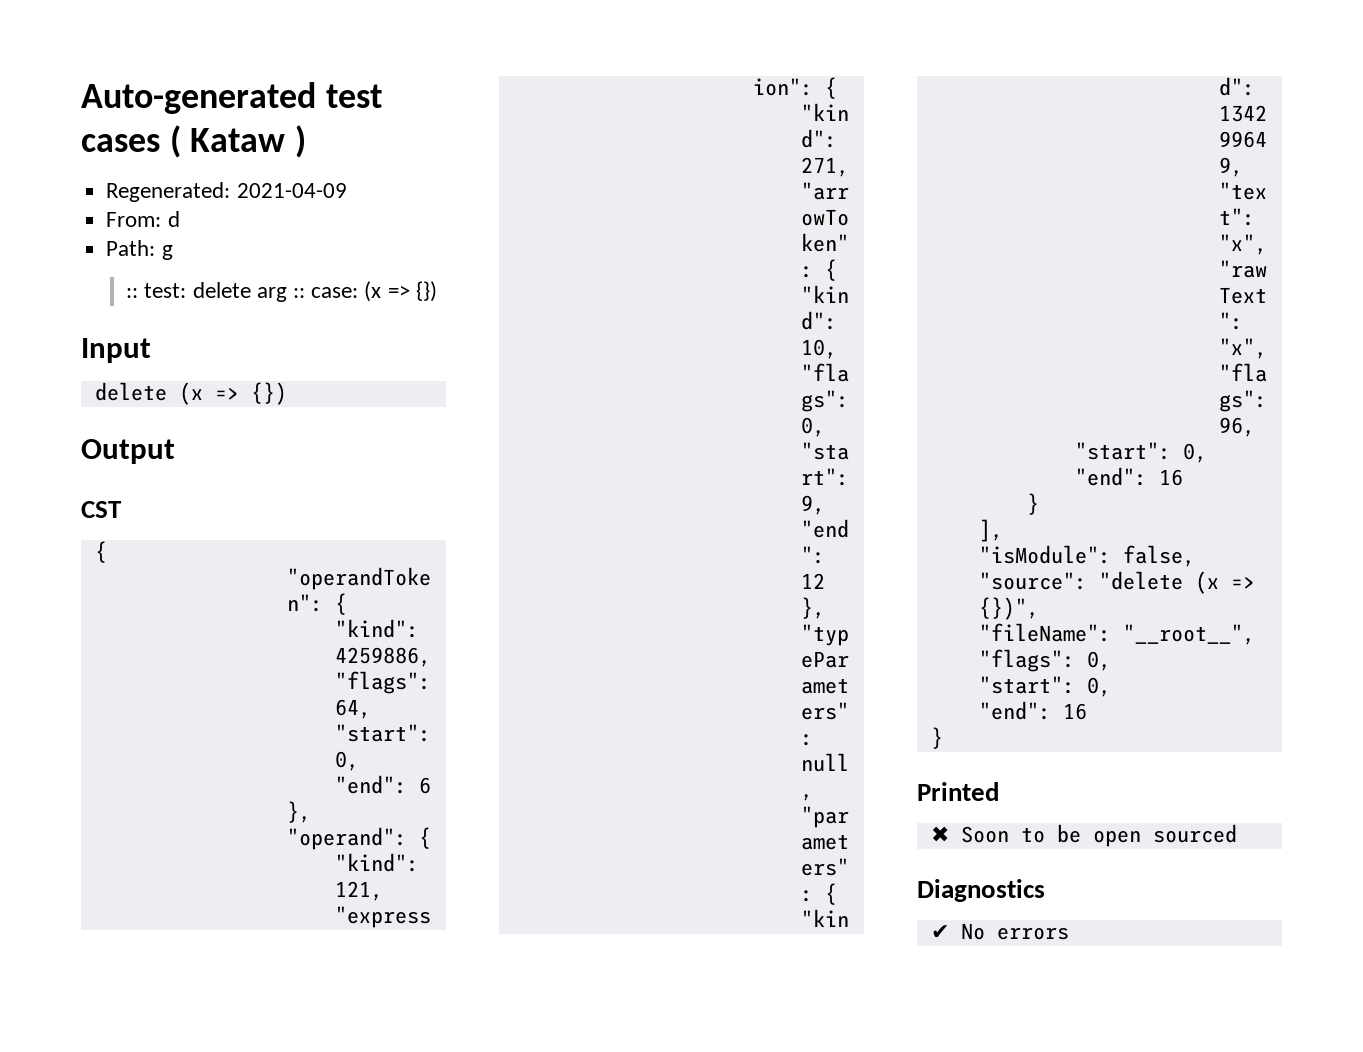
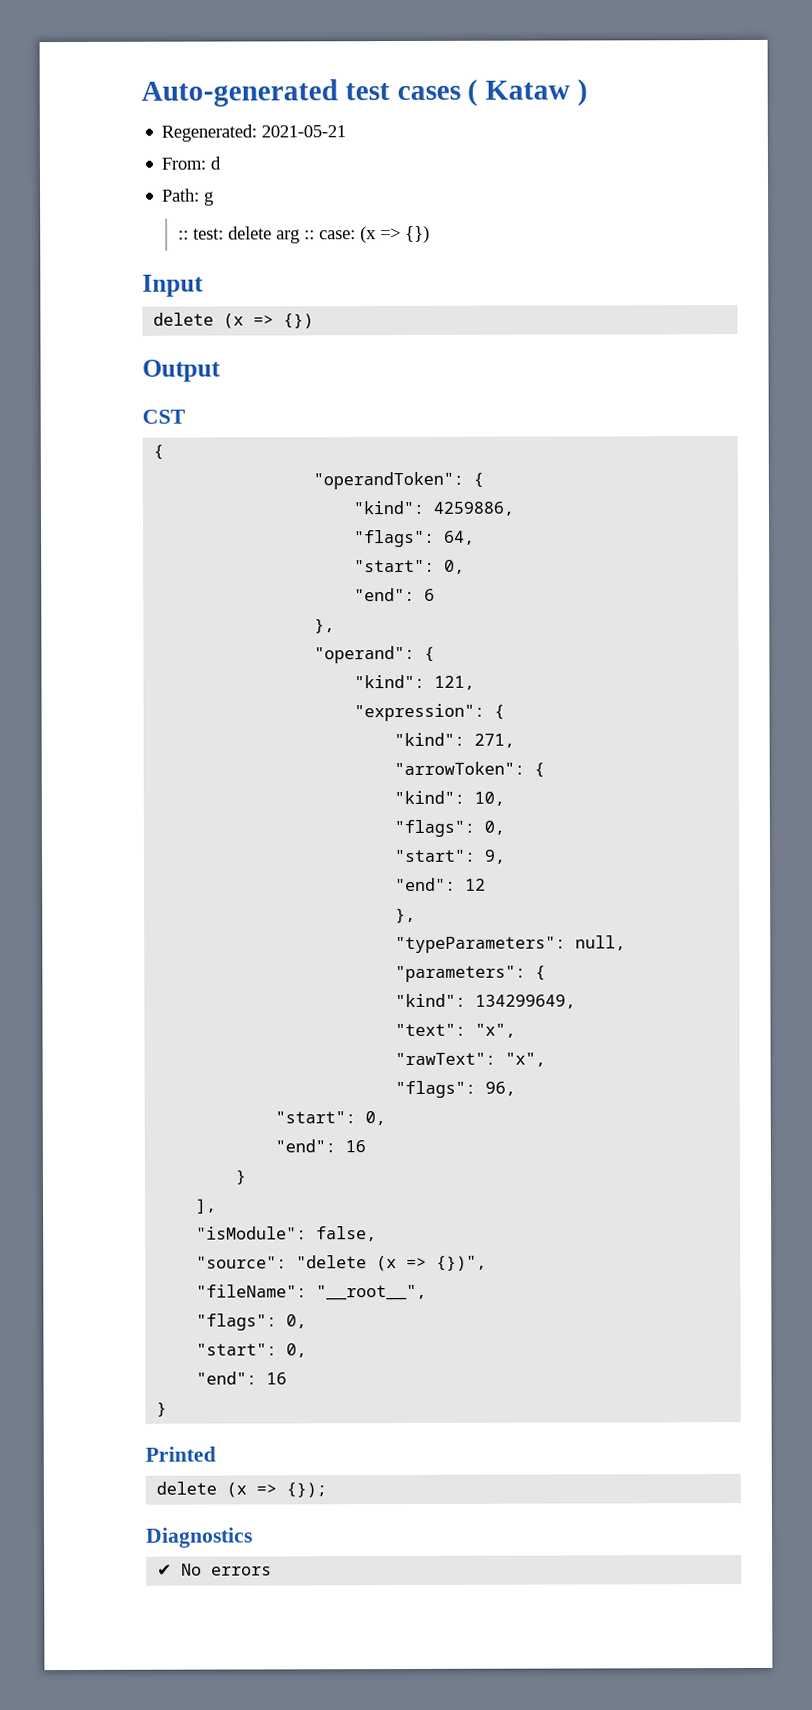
[236,183,347,198] 2021-04-09 -> [261,125,347,138] 2021-05-21
[930,824,1237,847] ✖ Soon to be open sourced -> [156,1481,328,1498] delete (x => {});

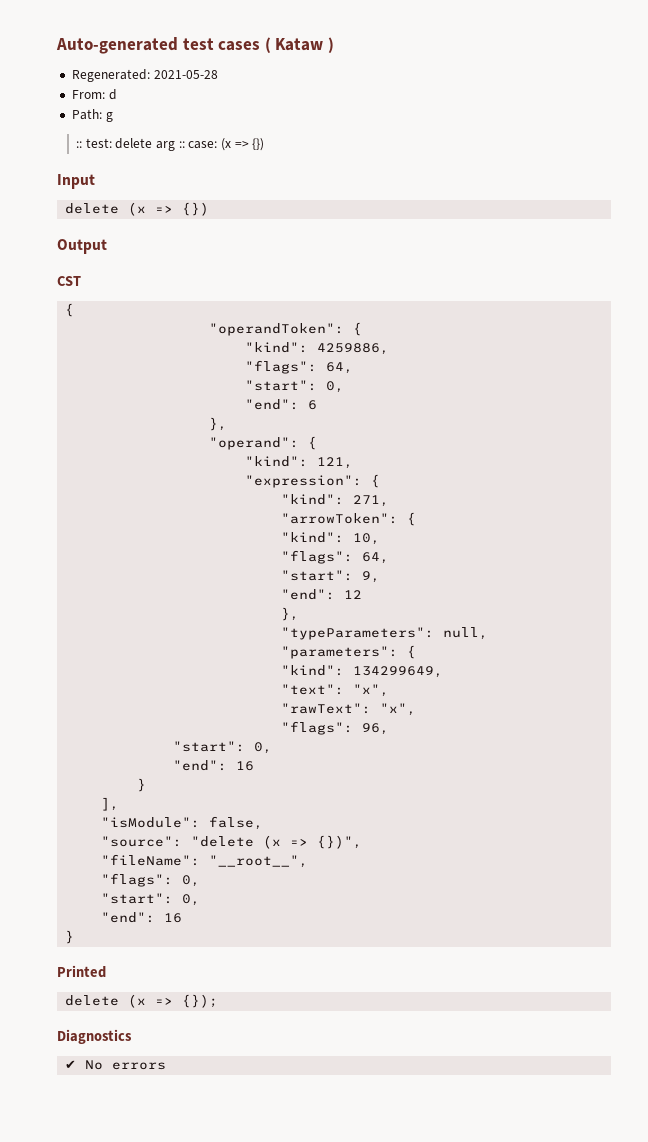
[261,125,347,138] 2021-05-21 -> [153,70,218,79] 2021-05-28
[484,820,506,835] 0, -> [362,552,390,564] 64,

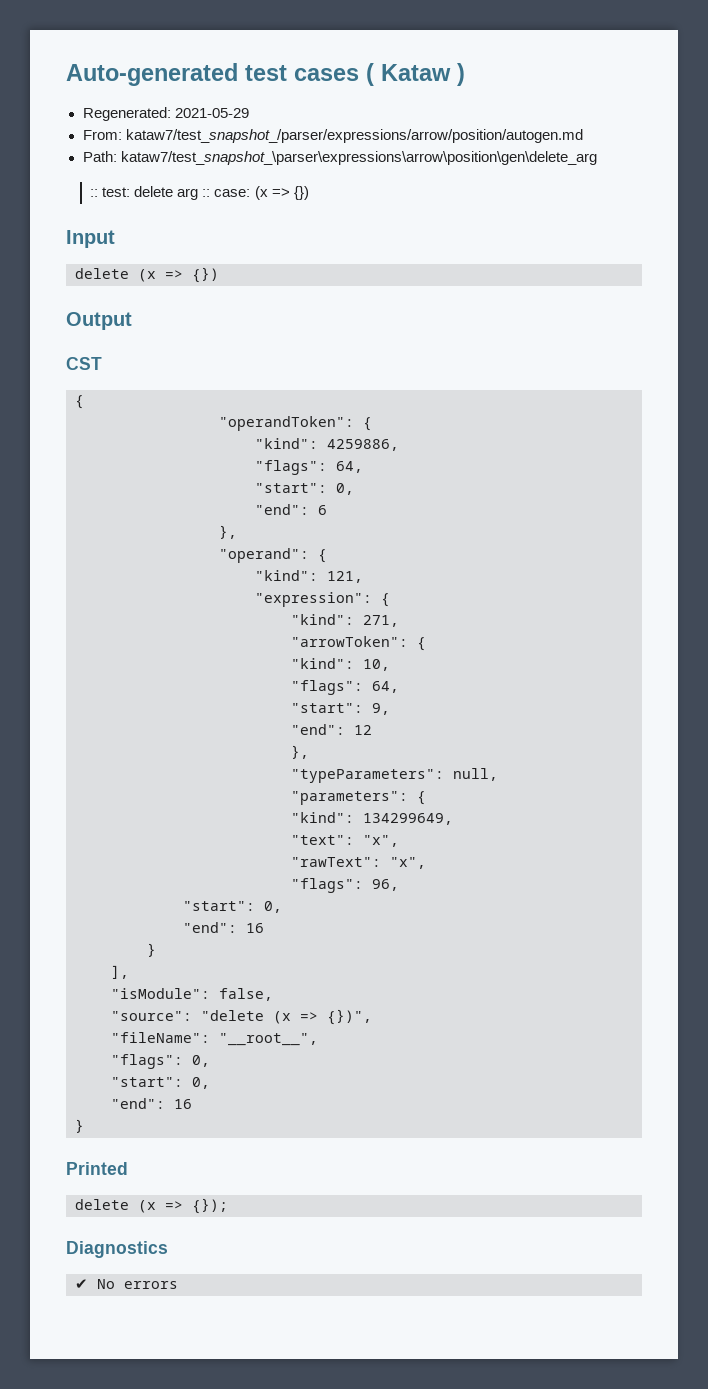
[153,70,218,79] 2021-05-28 -> [174,108,249,118] 2021-05-29
[108,89,117,100] d -> [125,129,583,143] kataw7/test_snapshot_/parser/expressions/arrow/position/autogen.md
[105,112,113,122] g -> [120,151,597,165] kataw7/test_snapshot_\parser\expressions\arrow\position\gen\delete_arg

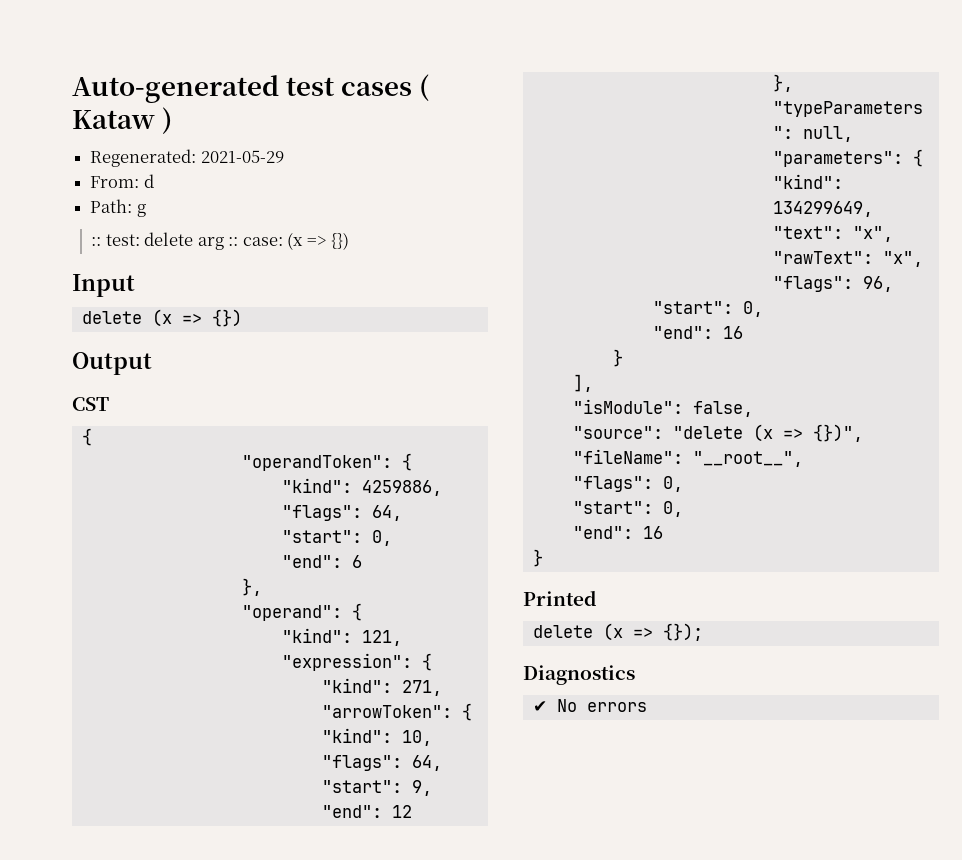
[125,129,583,143] kataw7/test_snapshot_/parser/expressions/arrow/position/autogen.md -> [143,174,154,188] d
[120,151,597,165] kataw7/test_snapshot_\parser\expressions\arrow\position\gen\delete_arg -> [136,204,146,217] g

